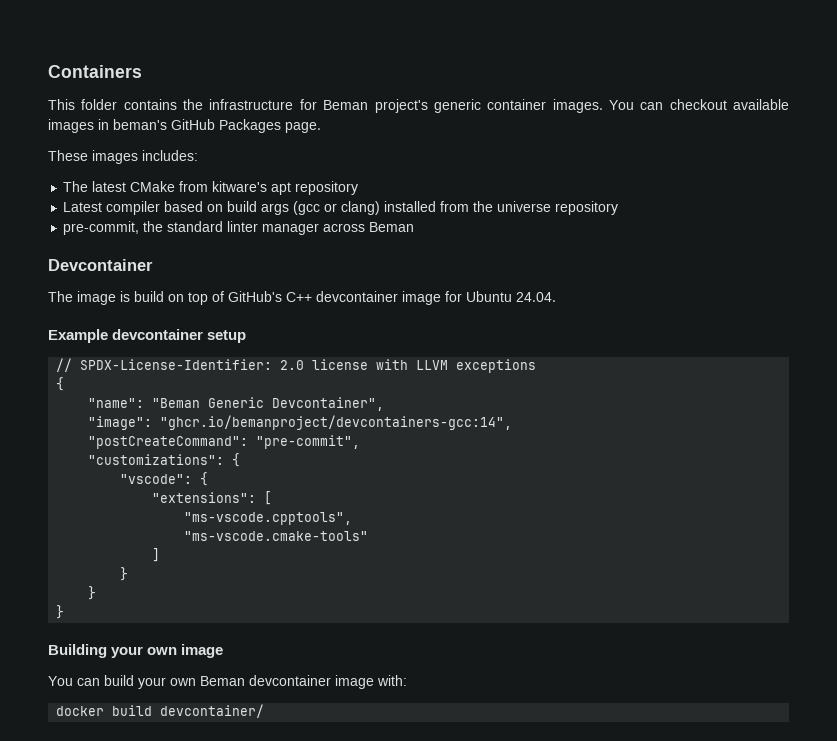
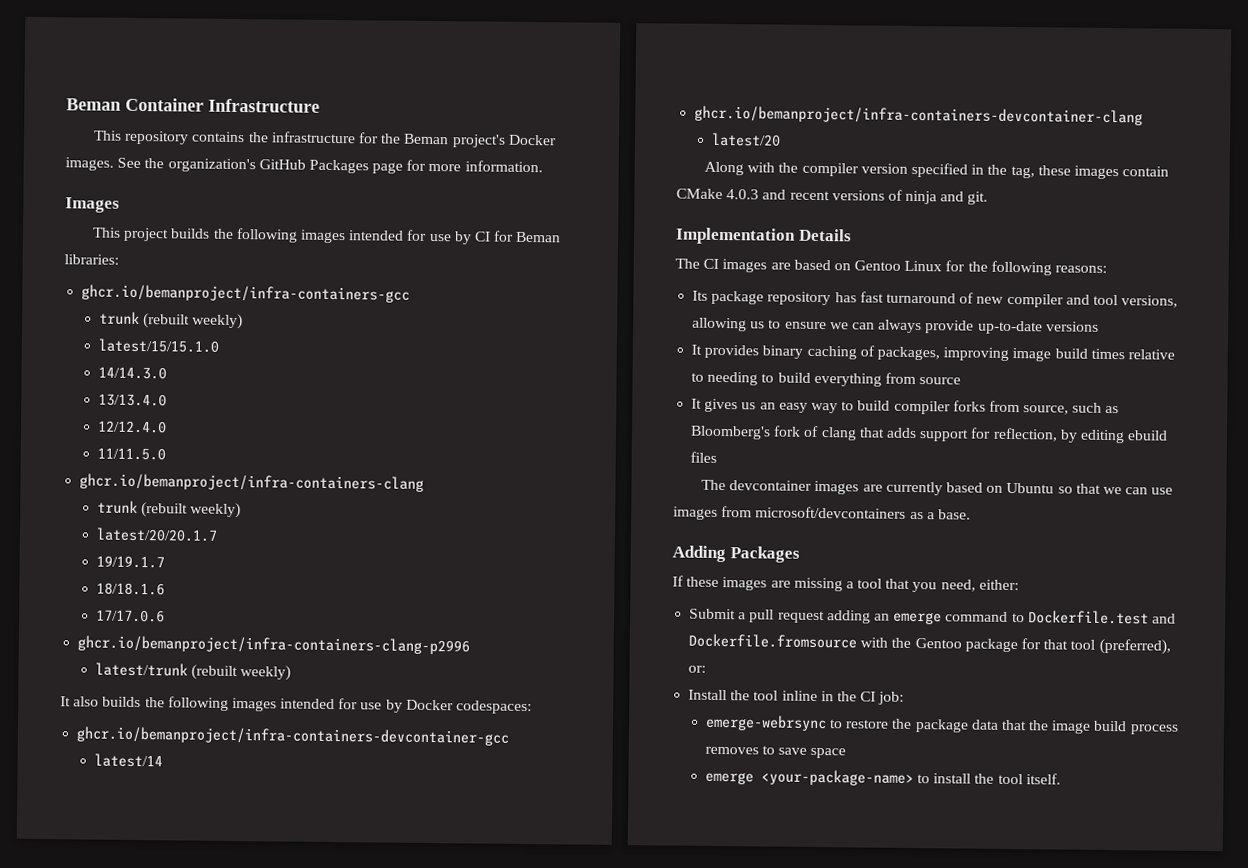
[48,65,142,78] [48,99,118,110] Containers // This folder -> [66,97,320,113] [93,130,190,145] Beman Container Infrastructure // This repository
(317, 104) none -> [380,133,402,144] the
[433,99,789,113] [48,119,321,133] [48,150,198,164] [63,181,359,195] [63,201,619,215] [63,221,415,235] [48,259,153,271] [48,291,556,305] [48,329,247,343] [56,358,537,373] [56,377,65,391] [88,397,385,411] [88,415,513,430] [88,435,361,449] [88,453,241,467] [120,472,209,486] [152,491,273,505] [184,512,353,525] [184,531,369,541] [152,548,161,562] [120,567,129,581] [88,586,97,600] [56,605,65,619] [48,644,224,658] [48,675,407,689] [56,704,265,718] generic container images. You can checkout available images in beman's GitHub Packages page. // These images includes: // The latest CMake from kitware's apt repository // Latest compiler based on build args (gcc or clang) installed from the universe repository // pre-commit, the standard linter manager across Beman // Devcontainer // The image is build on top of GitHub's C++ devcontainer image for Ubuntu 24.04. // Example devcontainer setup // // SPDX-License-Identifier: 2.0 license with LLVM exceptions // { // "name": "Beman Generic Devcontainer", // "image": "ghcr.io/bemanproject/devcontainers-gcc:14", // "postCreateCommand": "pre-commit", // "customizations": { // "vscode": { // "extensions": [ // "ms-vscode.cpptools", // "ms-vscode.cmake-tools" // ] // } // } // } // Building your own image // You can build your own Beman devcontainer image with: // docker build devcontainer/ -> [507,134,557,146] [65,157,543,174] [65,197,120,213] [92,227,562,245] [64,254,119,265] [81,284,411,303] [98,311,244,330] [97,338,219,353] [97,366,167,380] [97,393,167,407] [96,420,167,434] [96,447,166,461] [79,473,425,492] [96,500,242,519] [95,527,218,542] [95,555,165,569] [95,582,165,596] [95,609,165,623] [77,635,471,655] [94,662,292,681] [60,696,533,715] [76,726,510,746] [93,753,163,768] [694,105,1144,126] [710,132,781,147] [704,161,1170,180] [676,188,989,205] [675,227,852,245] [675,258,1108,276] [692,290,1179,308] [692,317,1099,335] [691,344,1175,362] [691,371,962,387] [691,398,1120,415] [690,425,1169,444] [690,451,718,463] [701,479,1174,496] [673,506,971,520] [672,545,800,563] [672,575,1019,593] [689,608,1176,625] [688,633,1171,655] [688,665,707,673] [688,689,905,705] [704,714,1179,735] [704,745,847,759] [704,769,1061,786] Docker images. See the organization's GitHub Packages page for more information. // Images // This project builds the following images intended for use by CI for Beman libraries: // ghcr.io/bemanproject/infra-containers-gcc // trunk (rebuilt weekly) // latest/15/15.1.0 // 14/14.3.0 // 13/13.4.0 // 12/12.4.0 // 11/11.5.0 // ghcr.io/bemanproject/infra-containers-clang // trunk (rebuilt weekly) // latest/20/20.1.7 // 19/19.1.7 // 18/18.1.6 // 17/17.0.6 // ghcr.io/bemanproject/infra-containers-clang-p2996 // latest/trunk (rebuilt weekly) // It also builds the following images intended for use by Docker codespaces: // ghcr.io/bemanproject/infra-containers-devcontainer-gcc // latest/14 // ghcr.io/bemanproject/infra-containers-devcontainer-clang // latest/20 // Along with the compiler version specified in the tag, these images contain CMake 4.0.3 and recent versions of ninja and git. // Implementation Details // The CI images are based on Gentoo Linux for the following reasons: // Its package repository has fast turnaround of new compiler and tool versions, allowing us to ensure we can always provide up-to-date versions // It provides binary caching of packages, improving image build times relative to needing to build everything from source // It gives us an easy way to build compiler forks from source, such as Bloomberg's fork of clang that adds support for reflection, by editing ebuild files // The devcontainer images are currently based on Ubuntu so that we can use images from microsoft/devcontainers as a base. // Adding Packages // If these images are missing a tool that you need, either: // Submit a pull request adding an emerge command to Dockerfile.test and Dockerfile.fromsource with the Gentoo package for that tool (preferred), or: // Install the tool inline in the CI job: // emerge-webrsync to restore the package data that the image build process removes to save space // emerge <your-package-name> to install the tool itself.

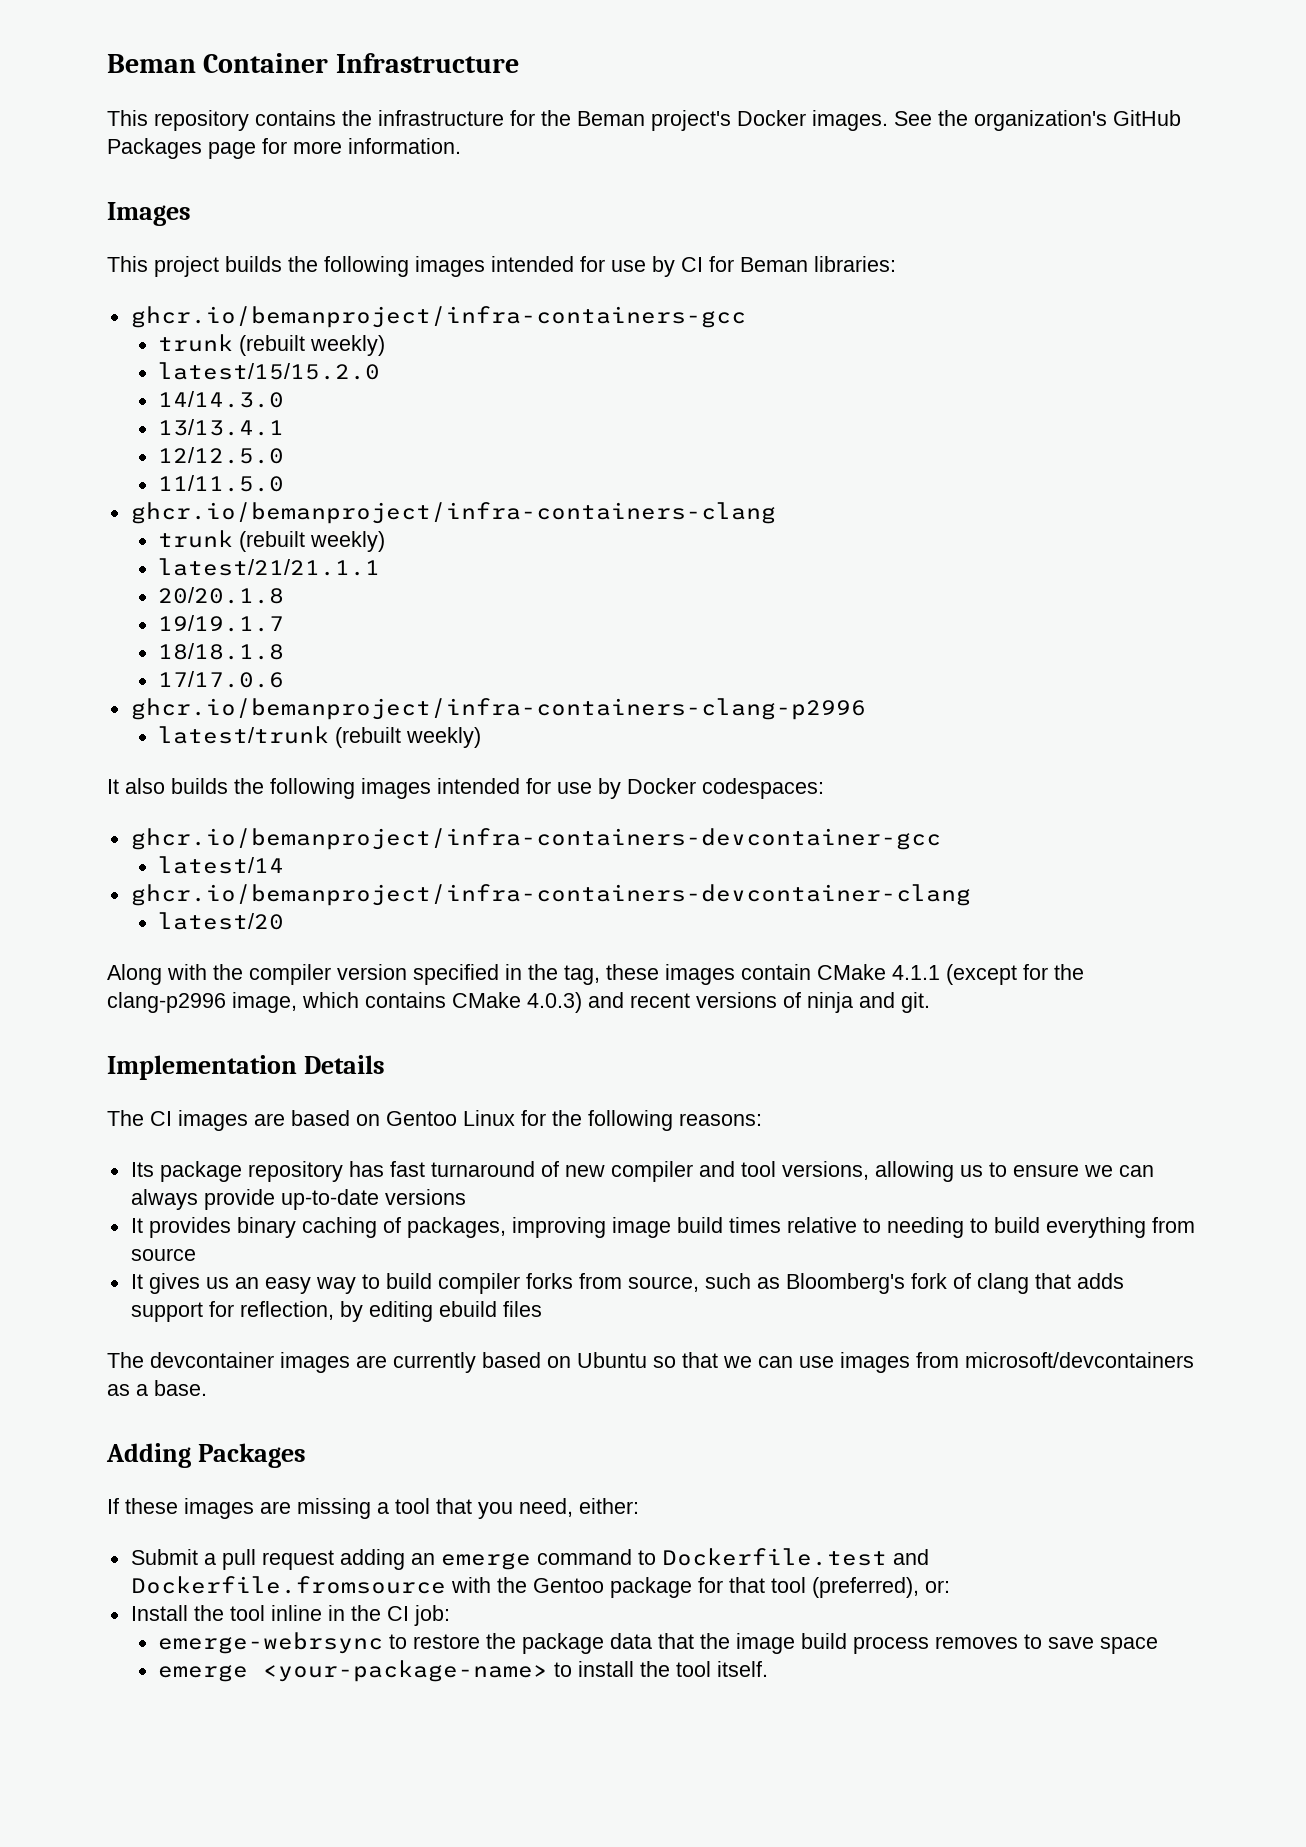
[97,338,219,353] latest/15/15.1.0 -> [157,362,380,380] latest/15/15.2.0
[97,393,167,407] [96,420,167,434] 13/13.4.0 // 12/12.4.0 -> [157,419,284,436] [157,447,284,464] 13/13.4.1 // 12/12.5.0
[95,527,218,542] latest/20/20.1.7 -> [157,558,380,576] [157,587,284,604] latest/21/21.1.1 // 20/20.1.8
[95,582,165,596] 18/18.1.6 -> [157,643,284,660] 18/18.1.8
[726,189,760,200] 4.0.3 -> [892,964,1084,985] [107,992,582,1013] 4.1.1 (except for the clang-p2996 image, which contains CMake 4.0.3)

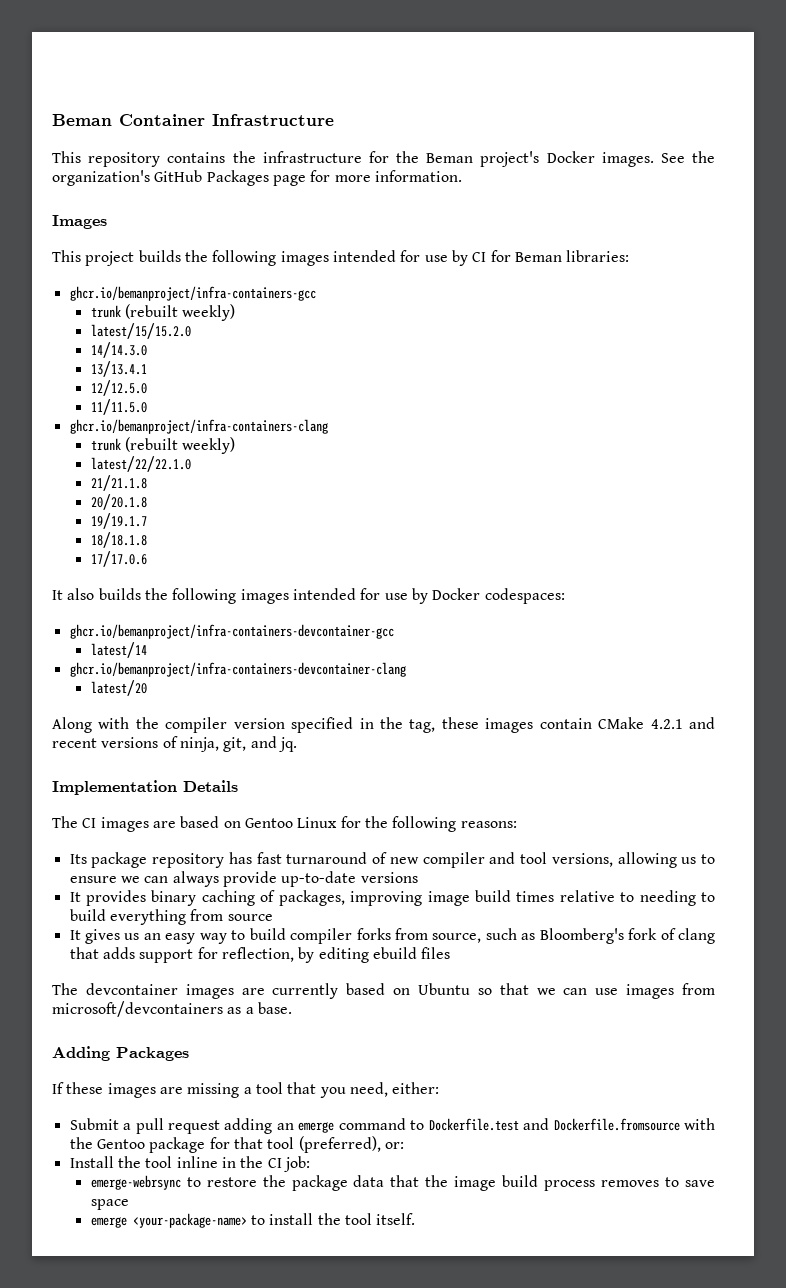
[157,558,380,576] latest/21/21.1.1 -> [90,456,191,472] [90,475,147,491] latest/22/22.1.0 // 21/21.1.8
[130,698,866,720] [157,726,481,748] // ghcr.io/bemanproject/infra-containers-clang-p2996 // latest/trunk (rebuilt weekly) -> (147, 559) none
[892,964,1084,985] [107,992,930,1013] 4.1.1 (except for the clang-p2996 image, which contains CMake 4.0.3) and recent versions of ninja and git. -> [650,717,716,729] [52,736,297,752] 4.2.1 and recent versions of ninja, git, and jq.

